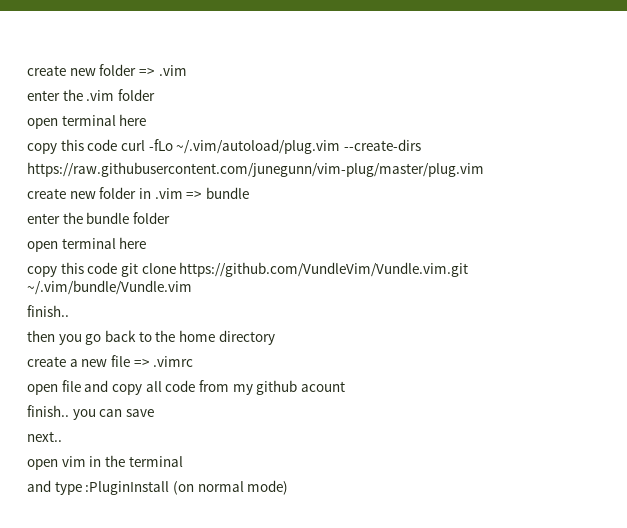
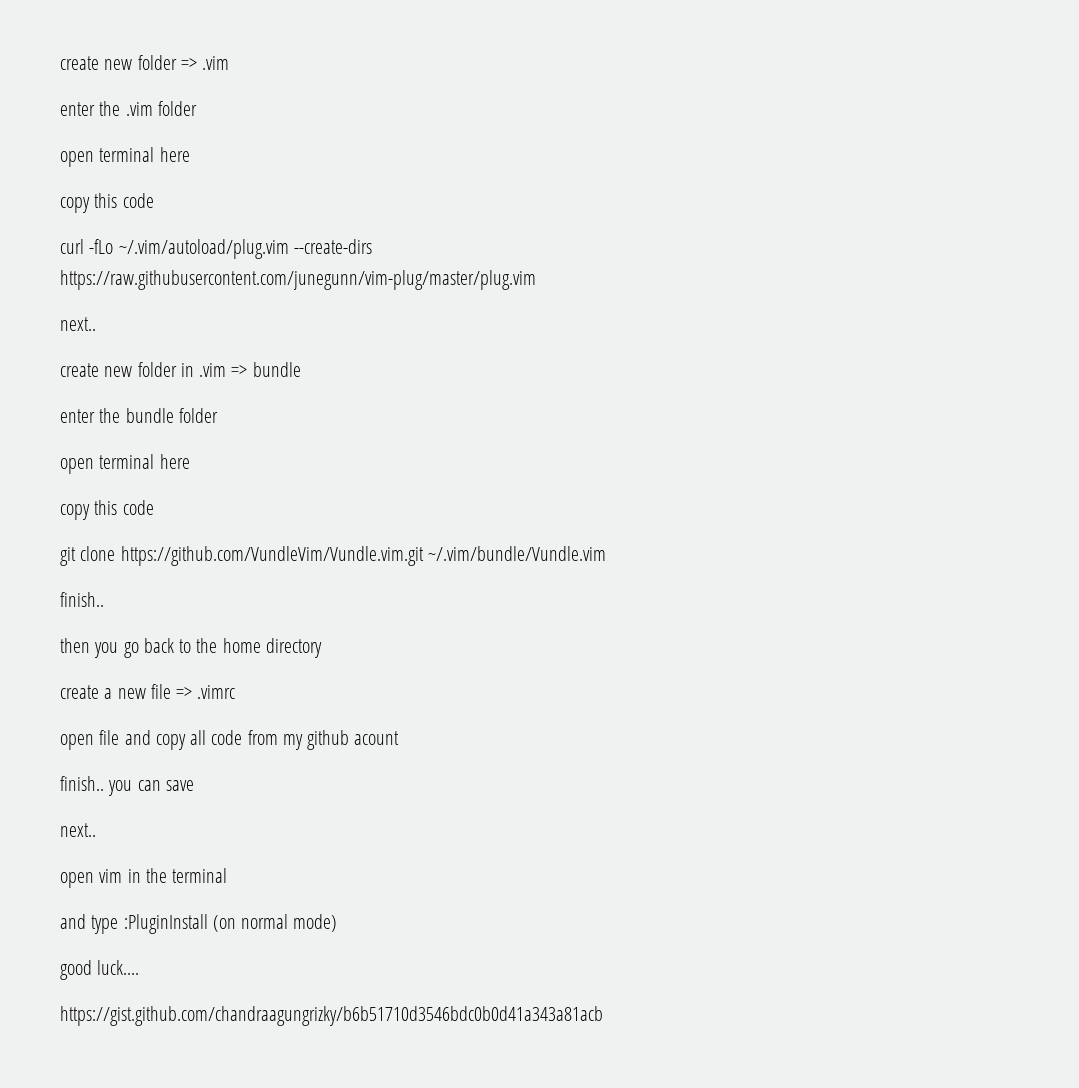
(118, 145) none -> (154, 200) //
(484, 169) none -> [60,317,96,331] // next..
(118, 268) none -> (154, 507) //
(289, 487) none -> [60,960,140,980] [60,1006,603,1026] // good luck.... // https://gist.github.com/chandraagungrizky/b6b51710d3546bdc0b0d41a343a81acb

